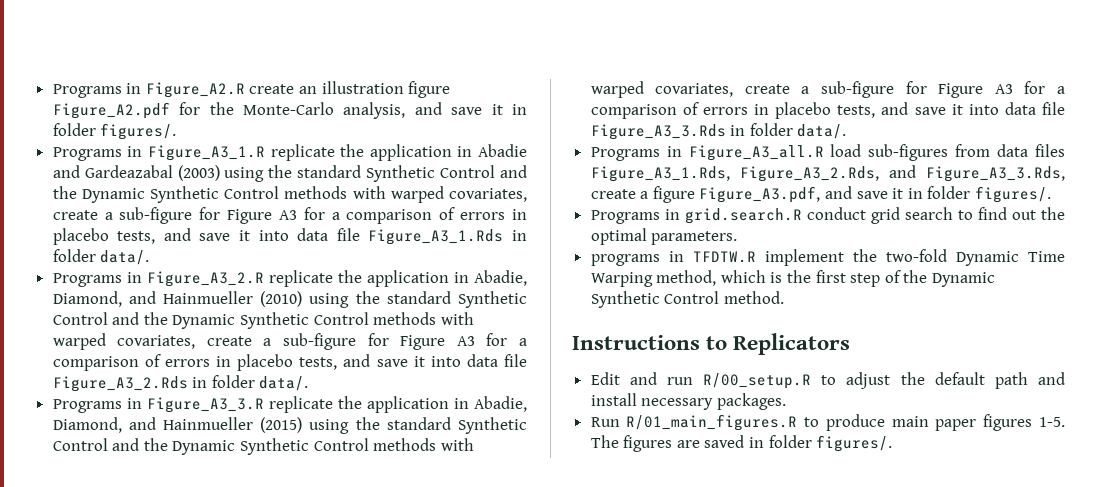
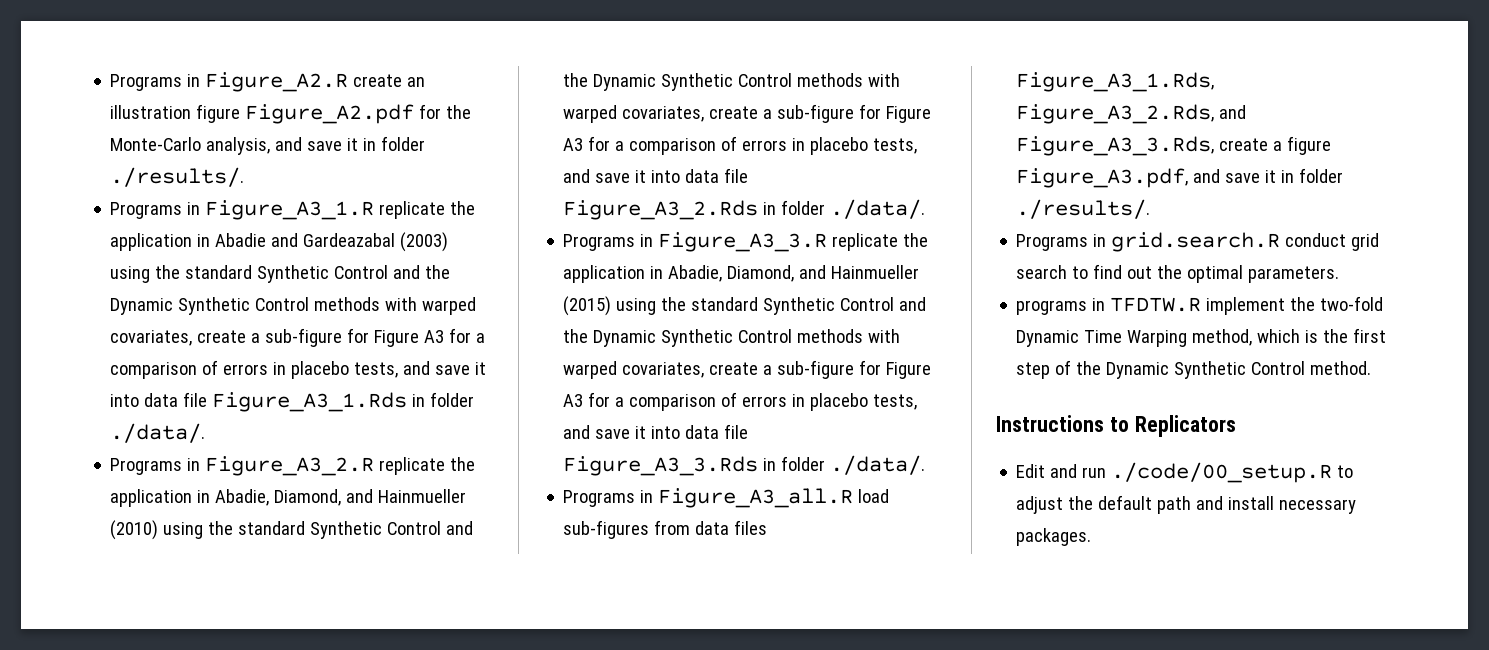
[100,123,177,140] figures/. -> [110,167,245,187] ./results/.
[100,250,150,265] data/. -> [110,423,206,443] ./data/.
[259,376,309,391] data/. -> [830,199,926,219] ./data/.
[797,124,847,139] data/. -> [830,455,926,475] ./data/.
[975,186,1052,203] figures/. -> [1016,199,1151,219] ./results/.
[703,373,812,389] R/00_setup.R -> [1111,462,1333,483] ./code/00_setup.R
[590,414,1065,431] [590,435,893,452] // Run R/01_main_figures.R to produce main paper figures 1-5. The figures are saved in folder figures/. -> (1092, 537) none

